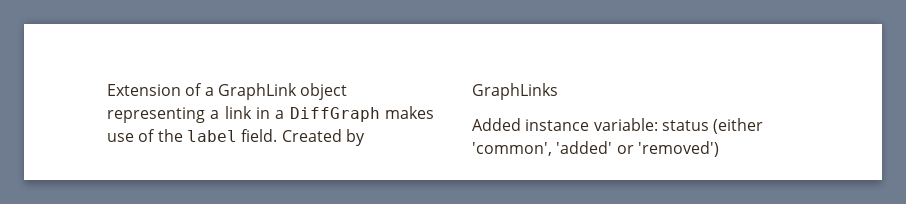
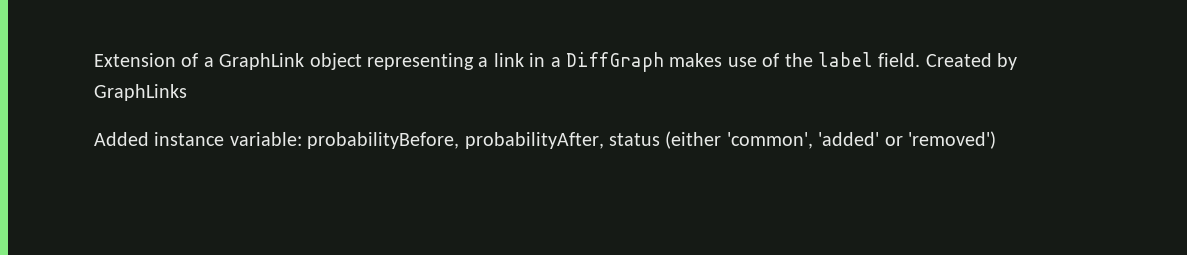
(658, 124) none -> [307,132,604,149] probabilityBefore, probabilityAfter,

